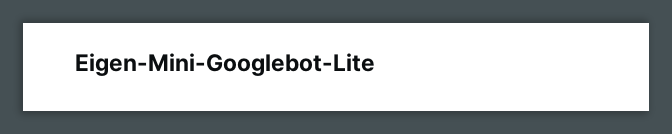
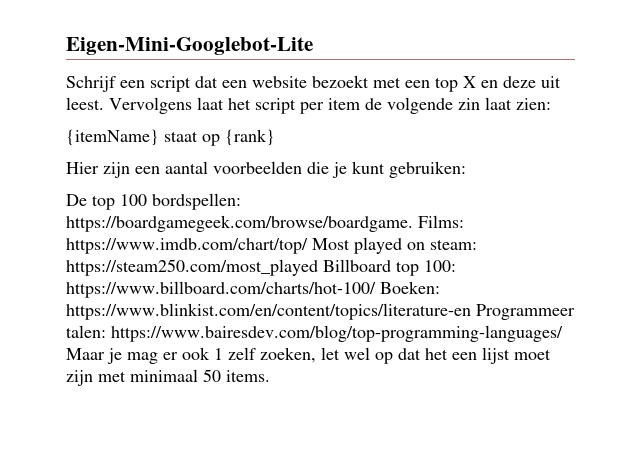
(375, 64) none -> [66,75,561,92] [66,97,551,114] [66,129,275,146] [66,161,466,178] [66,193,241,210] [66,215,464,232] [66,237,477,254] [66,259,456,276] [66,281,440,298] [66,303,575,320] [66,325,563,342] [66,347,551,364] [66,369,270,386] // Schrijf een script dat een website bezoekt met een top X en deze uit leest. Vervolgens laat het script per item de volgende zin laat zien: // {itemName} staat op {rank} // Hier zijn een aantal voorbeelden die je kunt gebruiken: // De top 100 bordspellen: https://boardgamegeek.com/browse/boardgame. Films: https://www.imdb.com/chart/top/ Most played on steam: https://steam250.com/most_played Billboard top 100: https://www.billboard.com/charts/hot-100/ Boeken: https://www.blinkist.com/en/content/topics/literature-en Programmeer talen: https://www.bairesdev.com/blog/top-programming-languages/ Maar je mag er ook 1 zelf zoeken, let wel op dat het een lijst moet zijn met minimaal 50 items.

